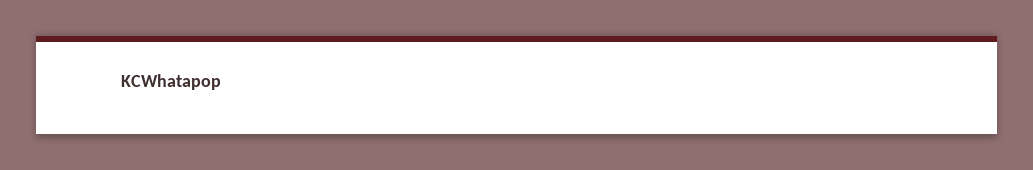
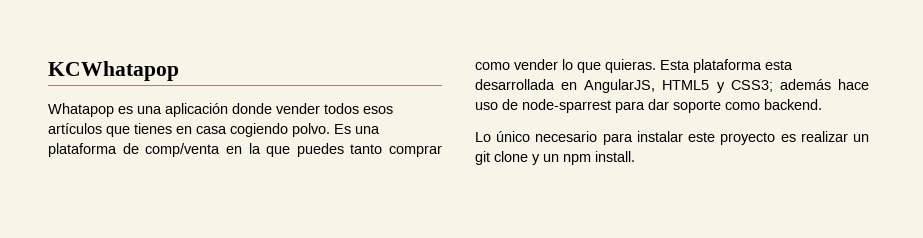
(221, 82) none -> [48,103,393,117] [48,123,380,137] [48,143,442,157] [475,59,793,73] [475,79,869,93] [475,99,822,113] [475,131,869,145] [475,151,635,165] // Whatapop es una aplicación donde vender todos esos artículos que tienes en casa cogiendo polvo. Es una plataforma de comp/venta en la que puedes tanto comprar como vender lo que quieras. Esta plataforma esta desarrollada en AngularJS, HTML5 y CSS3; además hace uso de node-sparrest para dar soporte como backend. // Lo único necesario para instalar este proyecto es realizar un git clone y un npm install.

